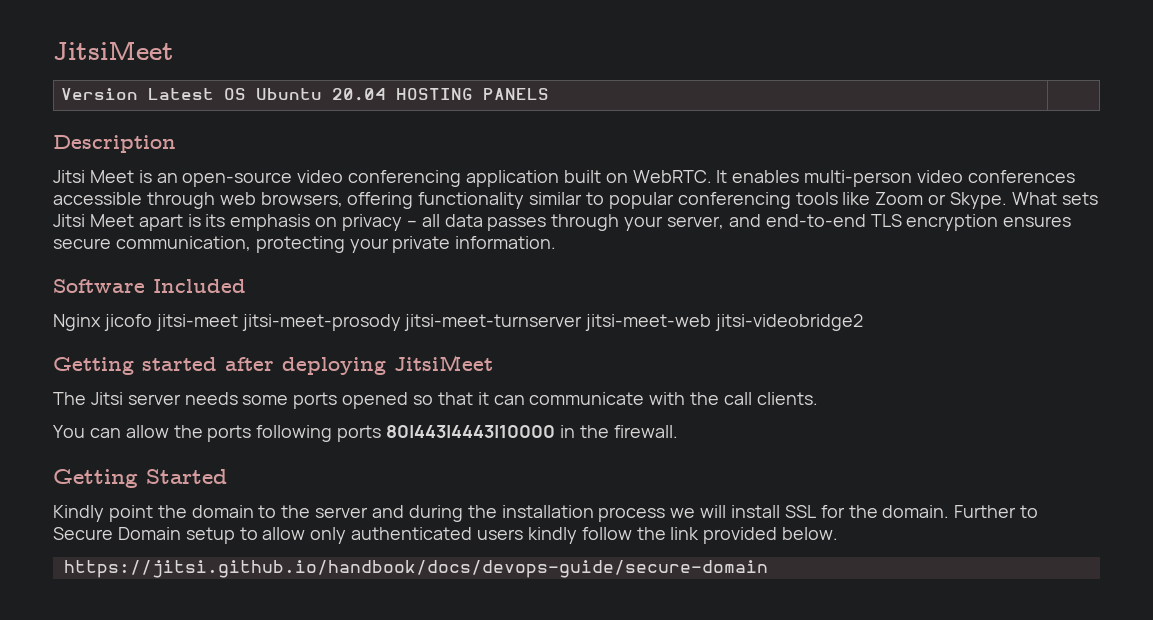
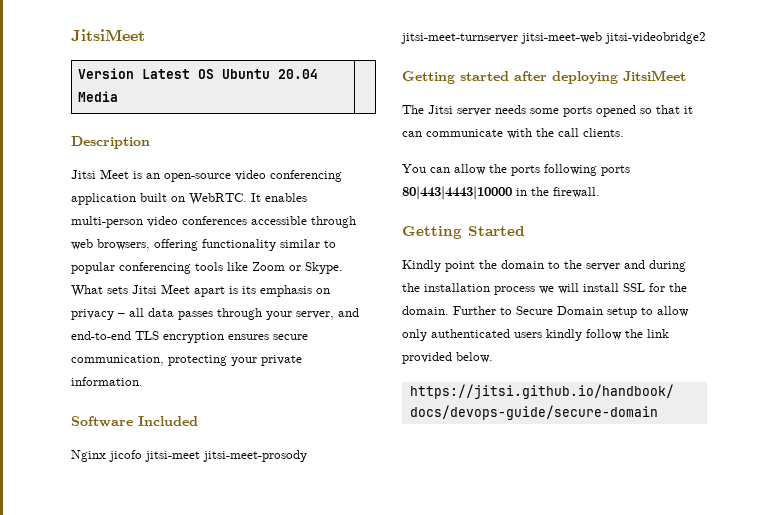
[395,88,549,100] HOSTING PANELS -> [77,91,118,102] Media

